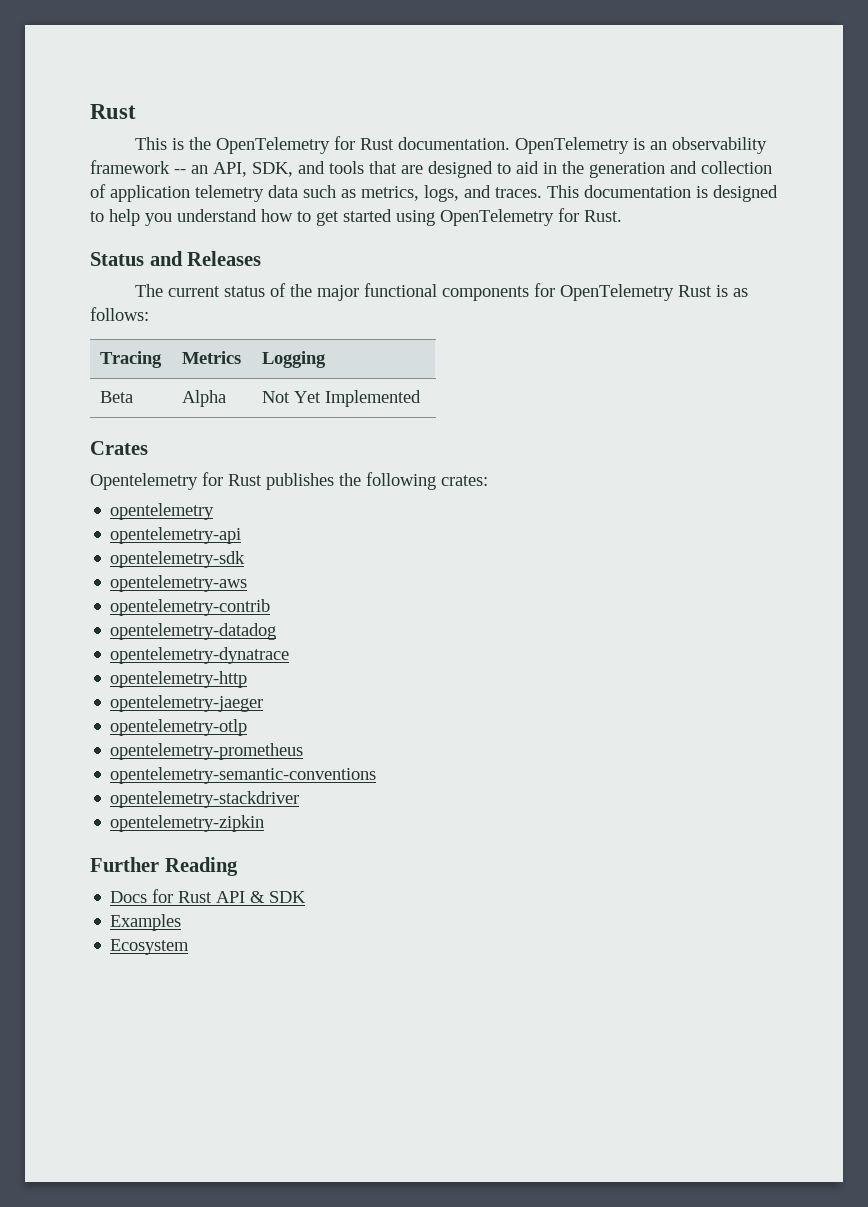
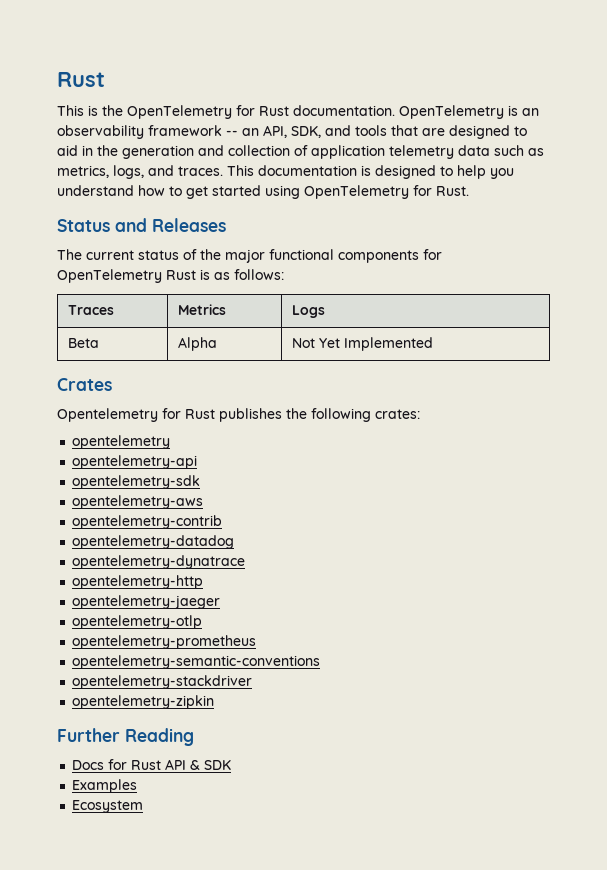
[100,351,163,368] Tracing -> [67,305,114,315] Traces
[262,351,327,368] Logging -> [291,305,325,318] Logs

